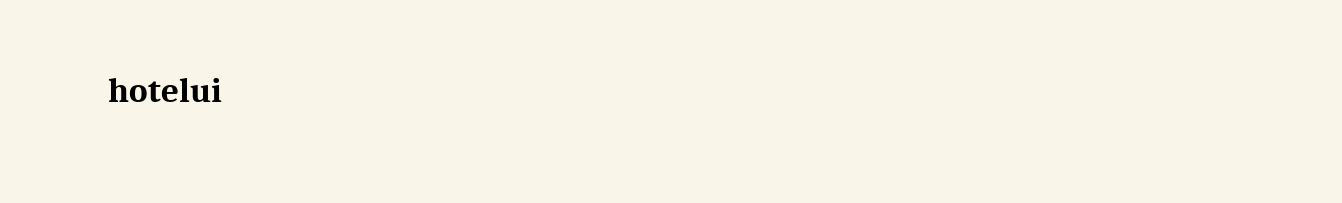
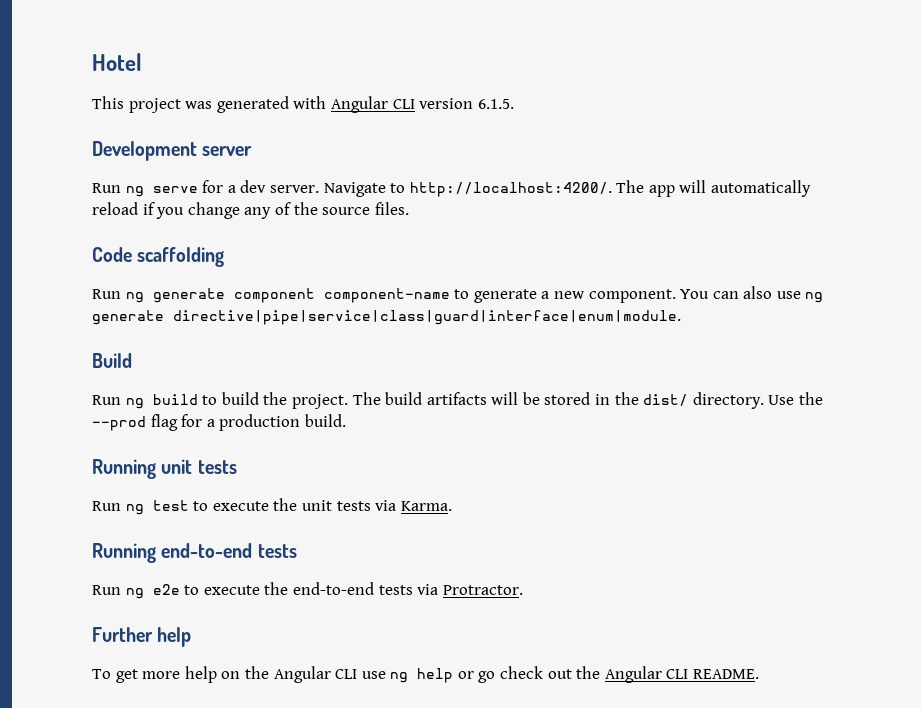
[108,77,222,102] hotelui -> [92,53,142,71] [92,96,514,113] [92,141,253,161] [92,180,812,197] [92,202,409,219] [92,247,225,267] [92,286,824,303] [92,310,681,325] [92,353,132,368] [92,392,824,409] [92,414,346,431] [92,459,237,479] [92,498,452,515] [92,543,297,563] [92,582,523,599] [92,627,192,647] [92,666,760,683] Hotel // This project was generated with Angular CLI version 6.1.5. // Development server // Run ng serve for a dev server. Navigate to http://localhost:4200/. The app will automatically reload if you change any of the source files. // Code scaffolding // Run ng generate component component-name to generate a new component. You can also use ng generate directive|pipe|service|class|guard|interface|enum|module. // Build // Run ng build to build the project. The build artifacts will be stored in the dist/ directory. Use the --prod flag for a production build. // Running unit tests // Run ng test to execute the unit tests via Karma. // Running end-to-end tests // Run ng e2e to execute the end-to-end tests via Protractor. // Further help // To get more help on the Angular CLI use ng help or go check out the Angular CLI README.

